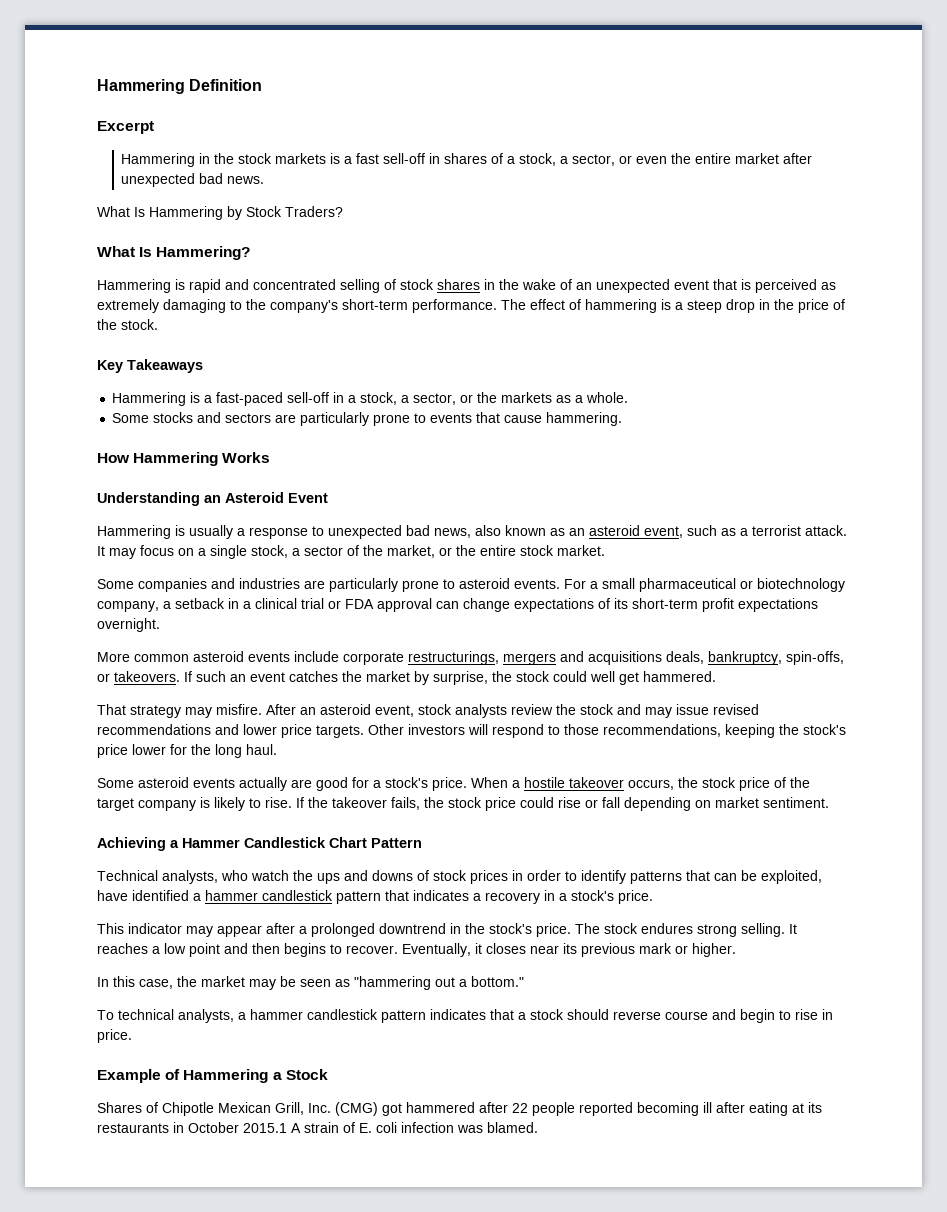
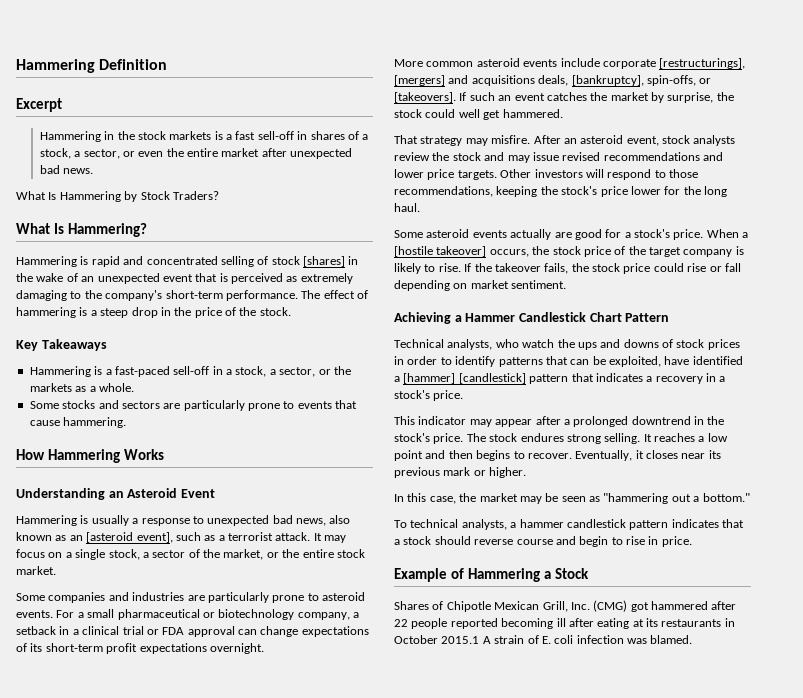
[437,279,480,290] shares -> [303,256,345,267] [shares]
[589,525,683,538] asteroid event, -> [86,532,173,543] [asteroid event],
[408,651,556,665] restructurings, mergers -> [659,58,746,69] [394,75,445,86] [restructurings], [mergers]
[708,651,782,665] bankruptcy, -> [571,75,644,86] [bankruptcy],
[114,671,180,682] takeovers. -> [394,92,456,103] [takeovers].
[524,777,624,788] hostile takeover -> [394,246,487,257] [hostile takeover]
[205,890,333,901] hammer candlestick -> [403,373,526,384] [hammer] [candlestick]

